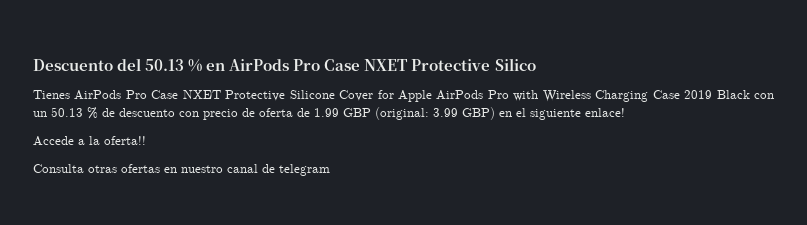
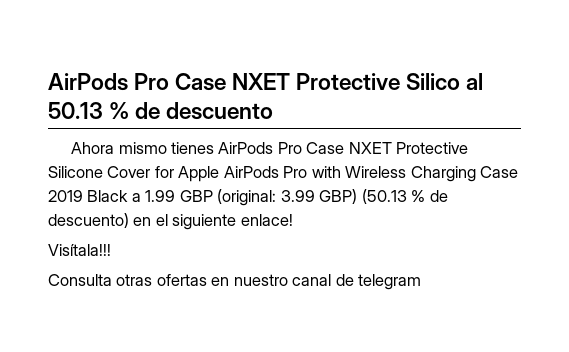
[33,58,226,72] Descuento del 50.13 % en -> (48, 82) none
[33,90,70,99] // Tienes -> [466,73,484,90] [48,102,274,120] [71,142,214,154] al 50.13 % de descuento // Ahora mismo tienes
[754,93,775,99] [33,107,310,120] con un 50.13 % de descuento con precio de oferta de -> [131,193,141,202] a
(495, 113) none -> [361,189,448,204] [48,213,129,228] (50.13 % de descuento)
[33,136,146,146] Accede a la oferta!! -> [48,244,111,256] Visítala!!!

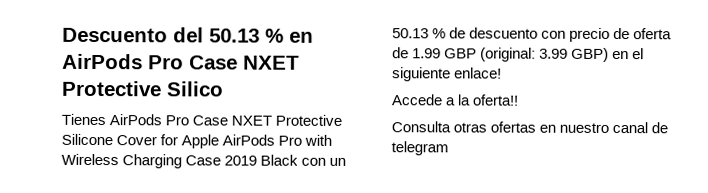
(48, 82) none -> [62,27,314,43] Descuento del 50.13 % en
[466,73,484,90] [48,102,274,120] [71,142,214,154] al 50.13 % de descuento // Ahora mismo tienes -> [61,113,106,126] // Tienes
[131,193,141,202] a -> [301,157,347,166] [392,27,673,42] [392,47,409,59] con un 50.13 % de descuento con precio de oferta de
[361,189,448,204] [48,213,129,228] (50.13 % de descuento) -> (610, 54) none
[48,244,111,256] Visítala!!! -> [391,94,520,106] Accede a la oferta!!

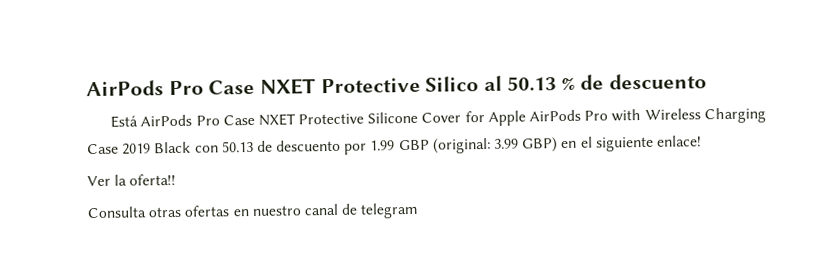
[62,27,314,43] Descuento del 50.13 % en -> (86, 88) none
[61,113,106,126] // Tienes -> [484,73,707,92] [110,115,139,128] al 50.13 % de descuento // Está
[329,157,347,166] [392,27,673,42] [392,47,409,59] un 50.13 % de descuento con precio de oferta de -> [221,139,368,155] 50.13 de descuento por
[391,94,456,106] Accede a -> [87,175,111,187] Ver

